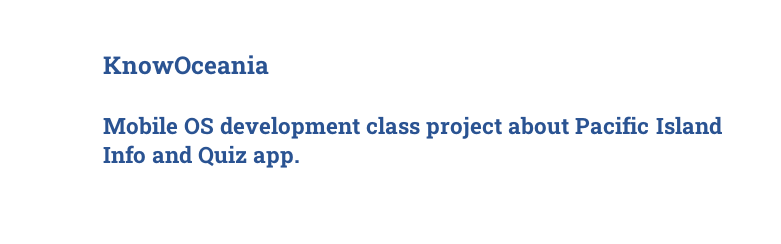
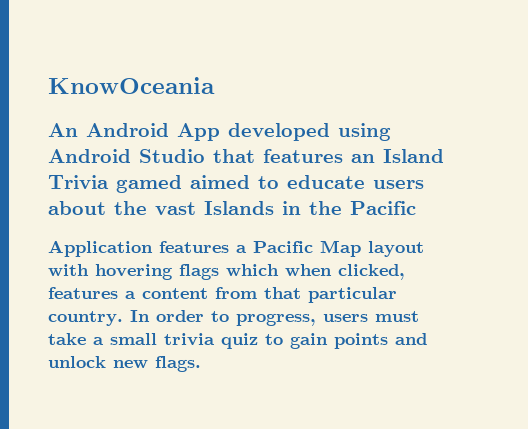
[103,116,722,139] [103,145,301,168] Mobile OS development class project about Pacific Island Info and Quiz app. -> [48,123,391,141] [48,149,444,163] [48,175,424,193] [48,201,416,215] [48,240,424,257] [48,264,405,280] [48,287,397,303] [48,310,419,326] [48,333,427,349] [48,356,201,372] An Android App developed using Android Studio that features an Island Trivia gamed aimed to educate users about the vast Islands in the Pacific // Application features a Pacific Map layout with hovering flags which when clicked, features a content from that particular country. In order to progress, users must take a small trivia quiz to gain points and unlock new flags.

